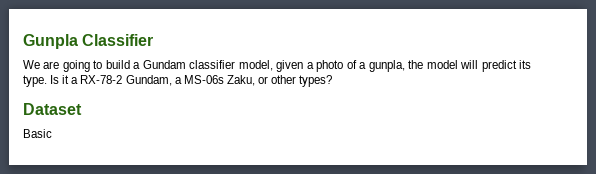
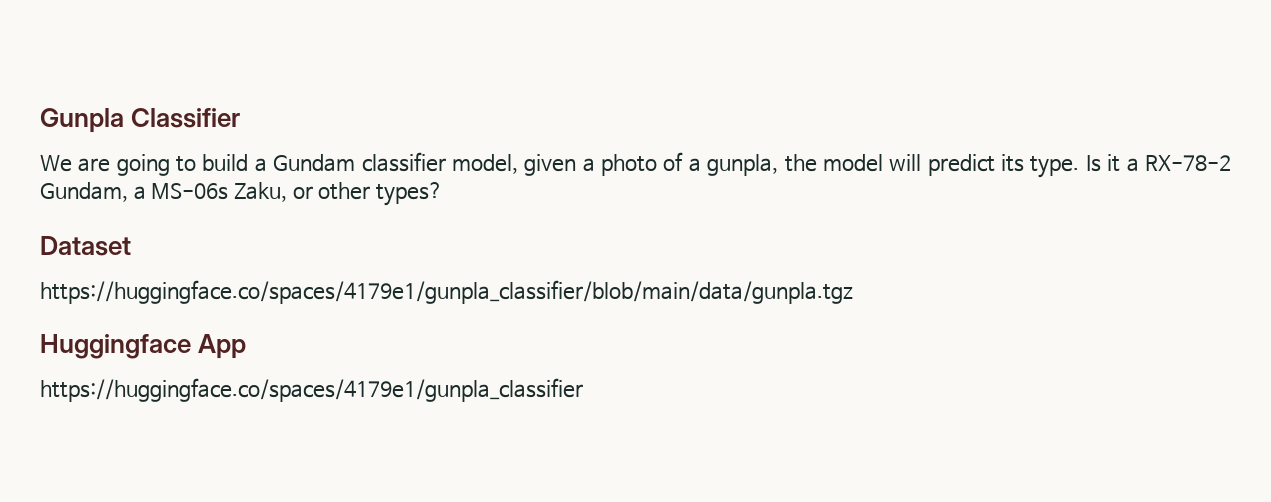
[23,129,52,138] Basic -> [40,280,853,304] [40,334,247,359] [40,378,583,402] https://huggingface.co/spaces/4179e1/gunpla_classifier/blob/main/data/gunpla.tgz // Huggingface App // https://huggingface.co/spaces/4179e1/gunpla_classifier

